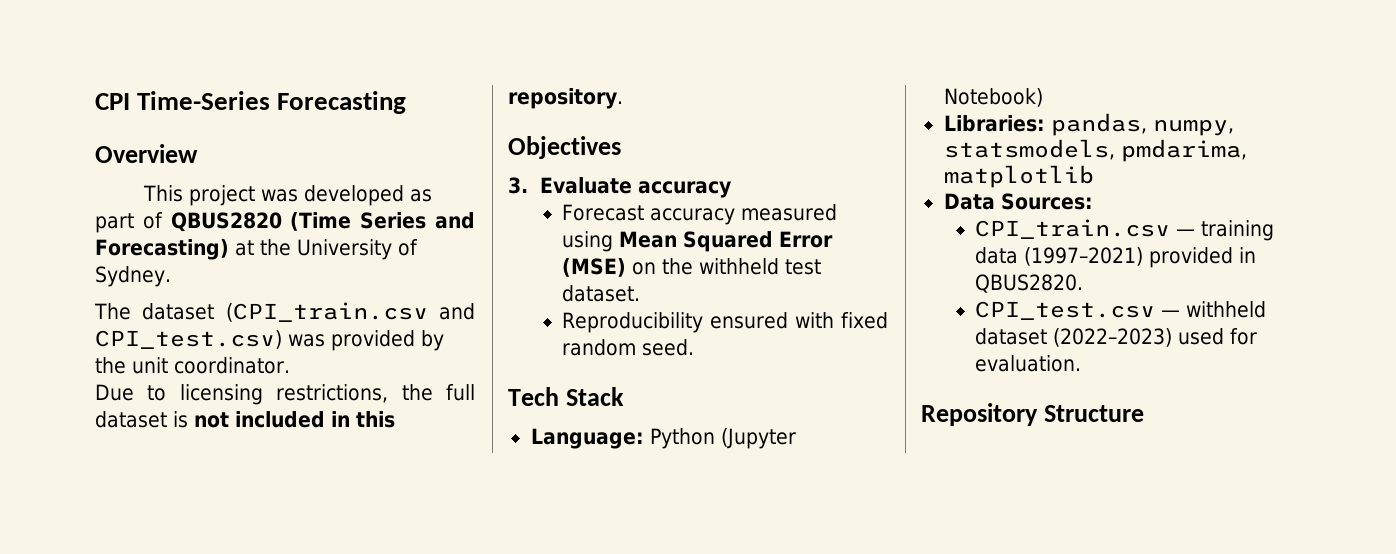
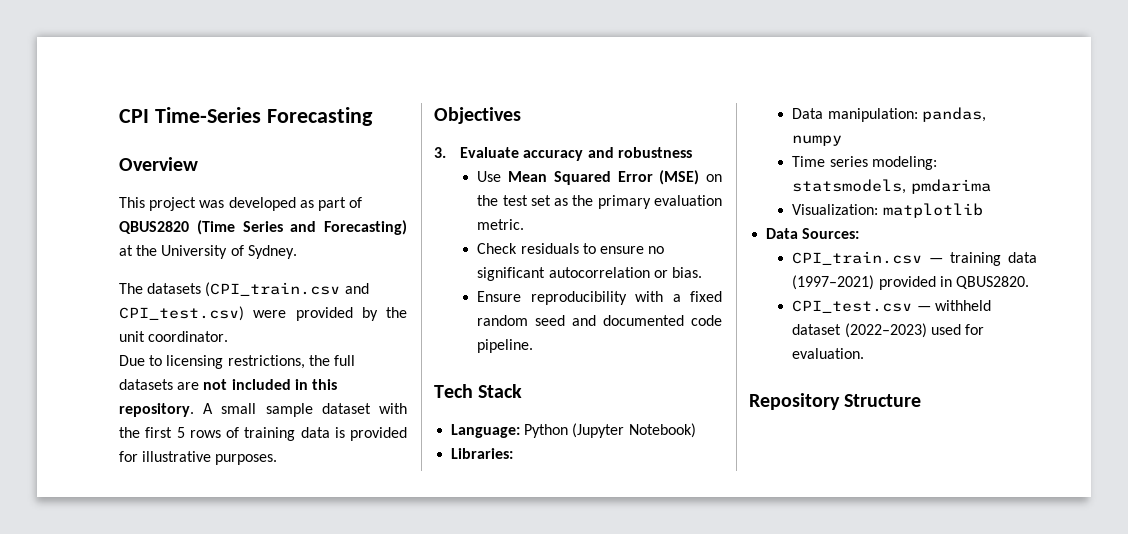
[142,303,215,320] dataset -> [147,283,202,294] datasets
[288,334,325,347] was -> [253,310,287,318] were
[95,411,188,428] dataset is -> [119,379,200,390] datasets are
(623, 98) none -> [203,403,407,417] [119,427,407,441] [119,451,278,465] A small sample dataset with the first 5 rows of training data is provided for illustrative purposes.
[562,204,838,225] [562,231,614,252] // Forecast accuracy measured using -> [587,147,692,158] [477,171,502,182] and robustness // Use
[699,258,822,275] [562,285,641,302] [562,312,889,333] [562,339,695,356] withheld test dataset. // Reproducibility ensured with fixed random seed. -> [502,195,722,209] [477,219,525,230] [477,243,665,254] [477,267,702,281] [477,291,722,305] [477,315,722,326] [477,339,534,353] test set as the primary evaluation metric. // Check residuals to ensure no significant autocorrelation or bias. // Ensure reproducibility with a fixed random seed and documented code pipeline.
[1050,113,1234,136] [943,139,1247,162] pandas, numpy, statsmodels, pmdarima, -> [792,107,986,122] [792,135,843,146] [792,156,937,170] [792,179,991,194] [792,204,879,215] // Data manipulation: pandas, numpy // Time series modeling: statsmodels, pmdarima // Visualization:

